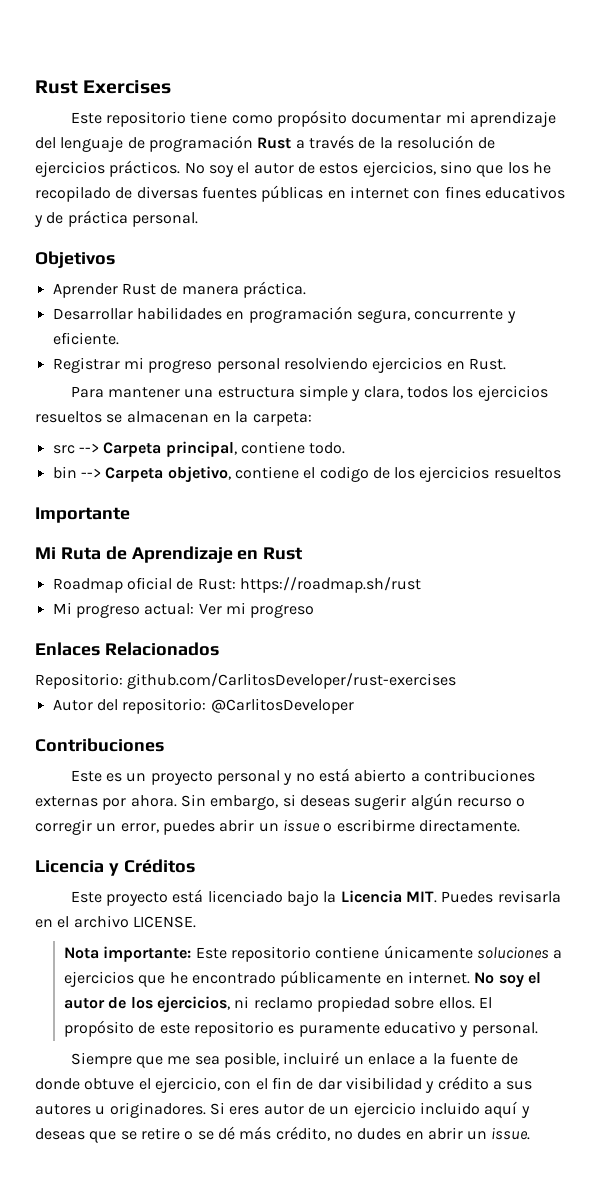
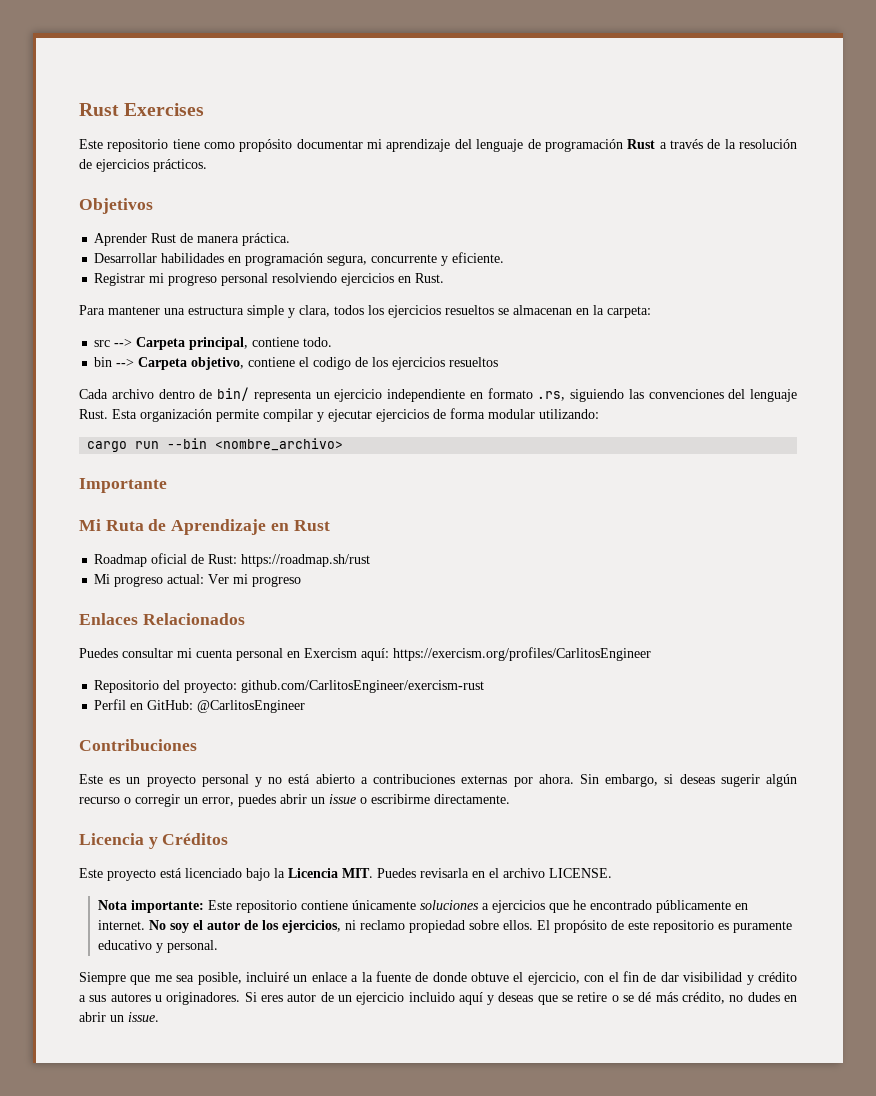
[184,161,551,177] [35,185,565,202] [34,210,198,227] No soy el autor de estos ejercicios, sino que los he recopilado de diversas fuentes públicas en internet con fines educativos y de práctica personal. -> (207, 165) none
(561, 473) none -> [79,387,797,402] [79,408,599,422] [87,438,344,452] // Cada archivo dentro de bin/ representa un ejercicio independiente en formato .rs, siguiendo las convenciones del lenguaje Rust. Esta organización permite compilar y ejecutar ejercicios de forma modular utilizando: // cargo run --bin <nombre_archivo>
[35,673,457,689] [52,698,354,714] Repositorio: github.com/CarlitosDeveloper/rust-exercises // Autor del repositorio: @CarlitosDeveloper -> [79,647,651,661] [94,680,485,693] [94,699,306,713] Puedes consultar mi cuenta personal en Exercism aquí: https://exercism.org/profiles/CarlitosEngineer // Repositorio del proyecto: github.com/CarlitosEngineer/exercism-rust // Perfil en GitHub: @CarlitosEngineer

